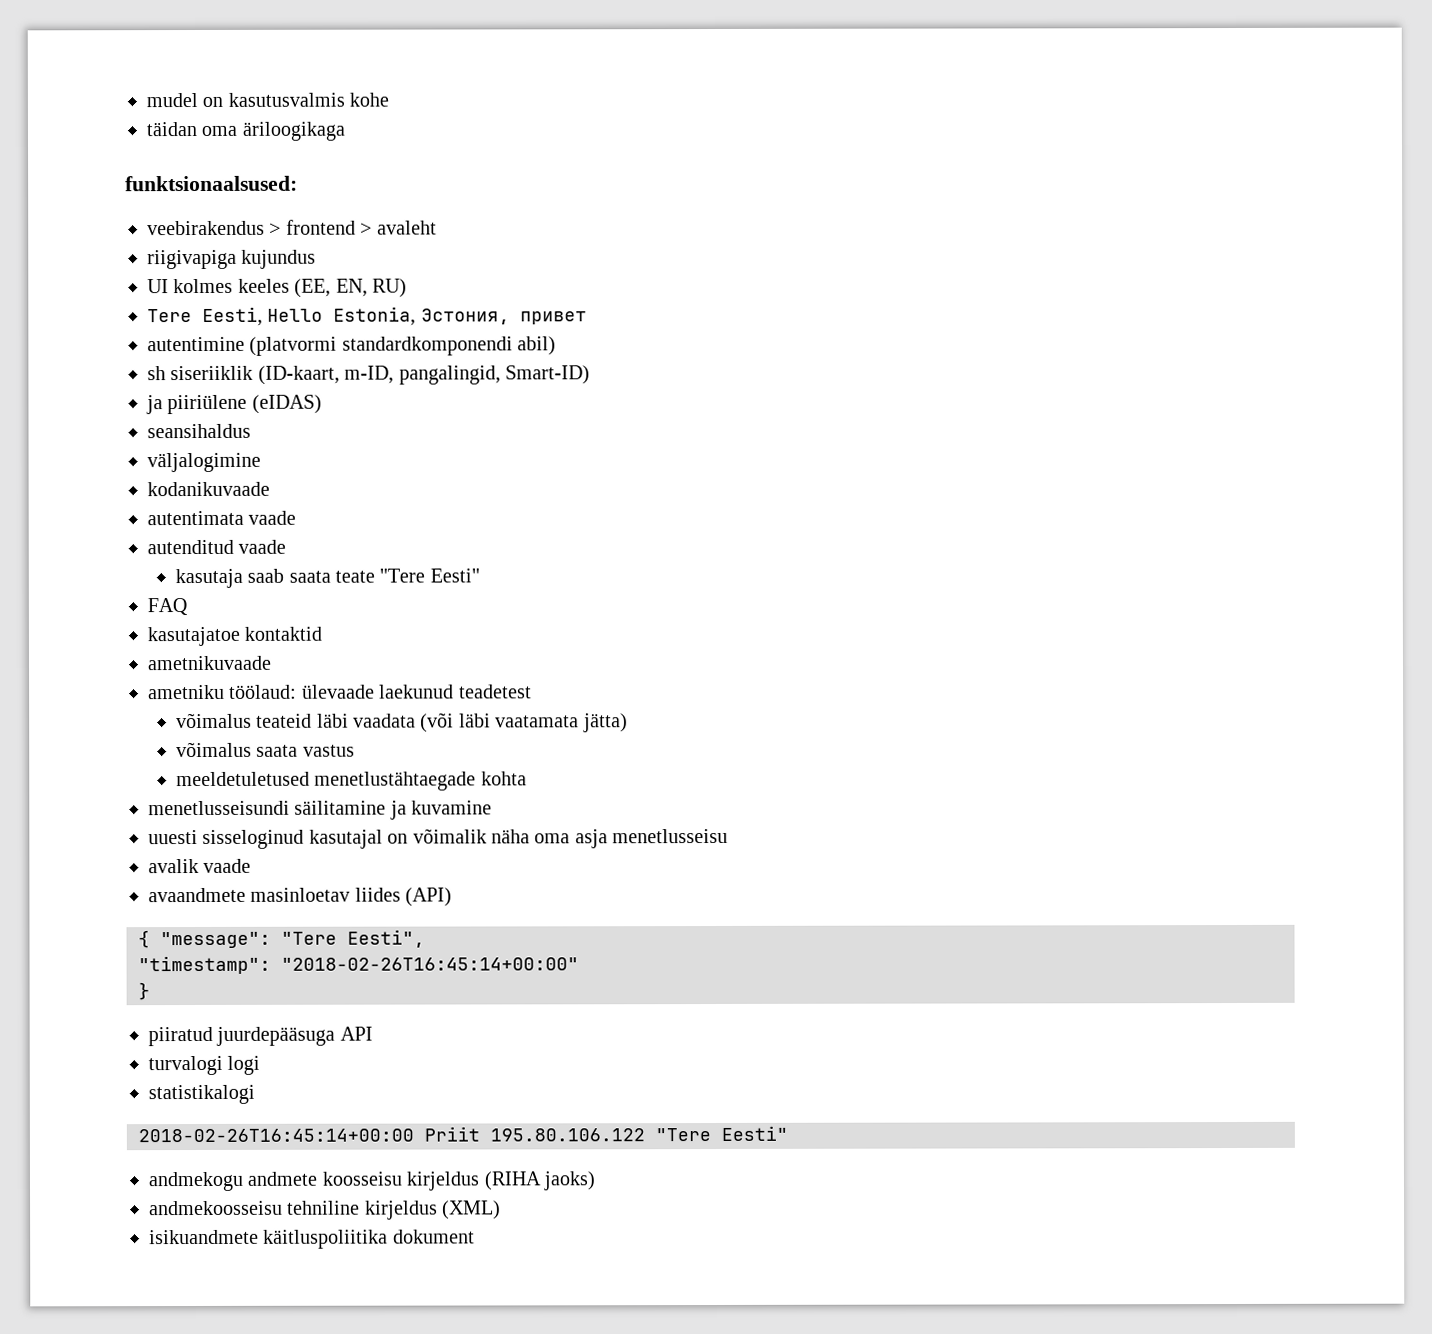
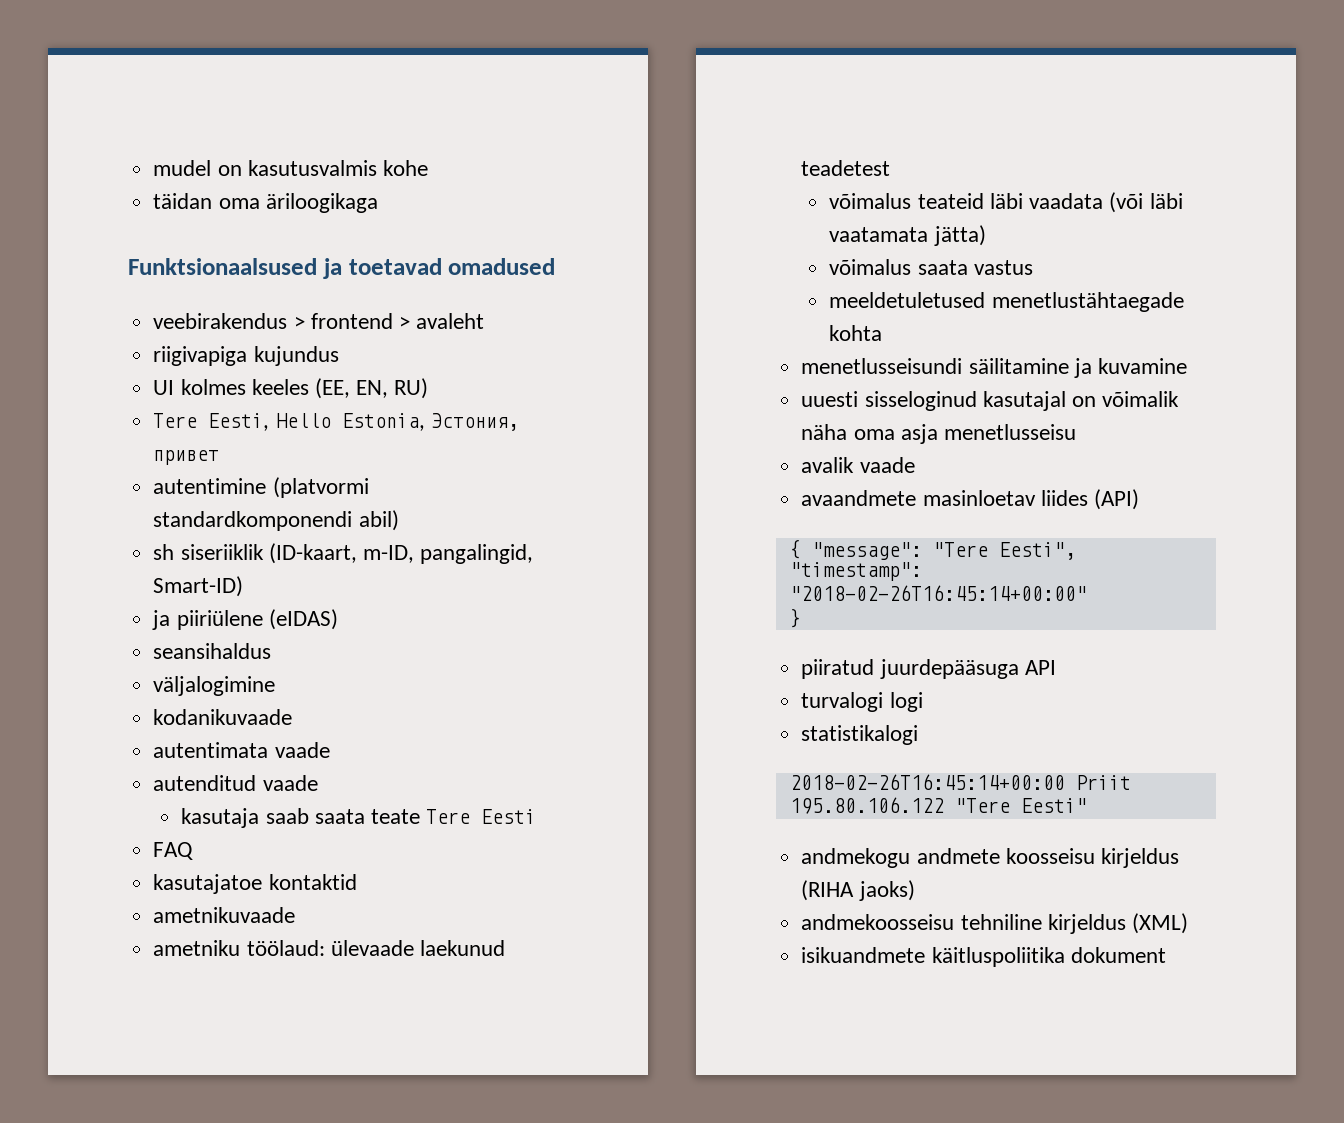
[125,175,298,192] funktsionaalsused: -> [128,258,556,279] Funktsionaalsused ja toetavad omadused
[379,568,480,583] "Tere Eesti" -> [426,809,537,824] Tere Eesti

